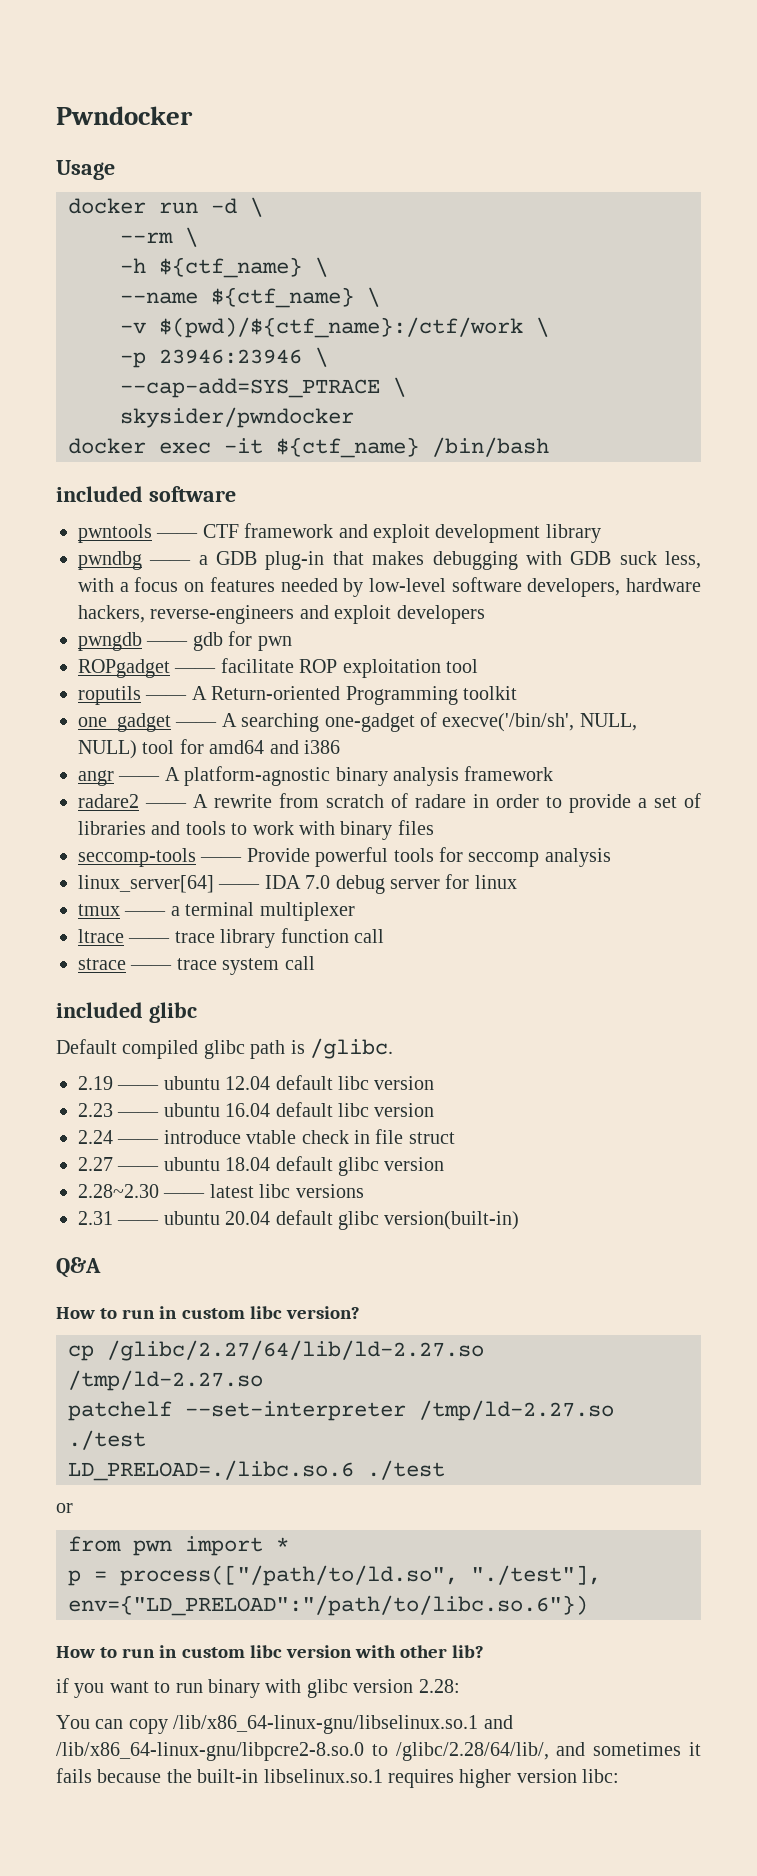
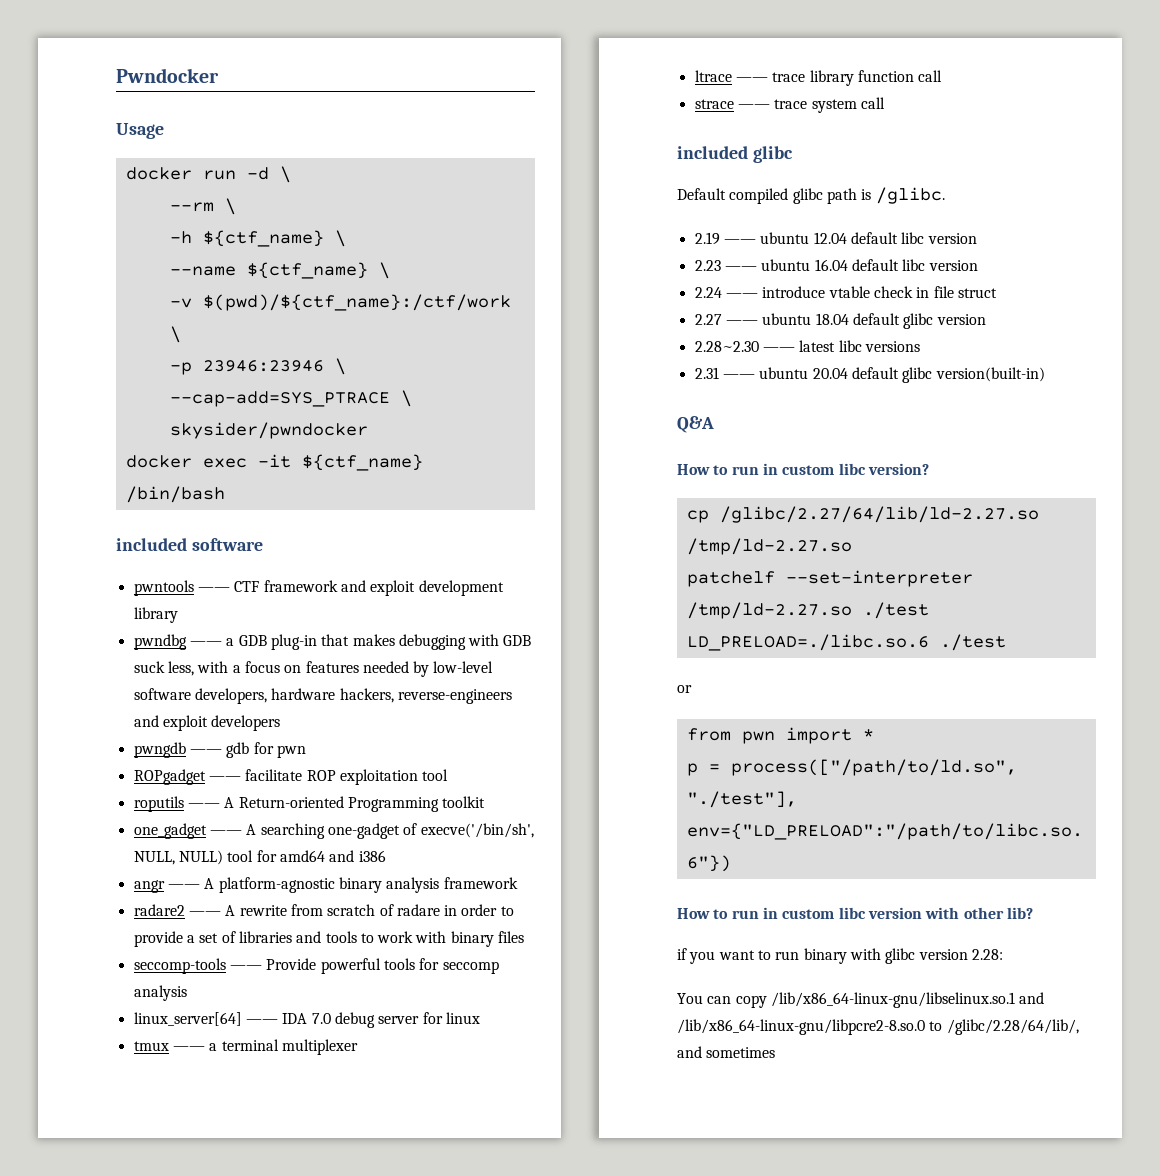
[689,1742,701,1756] [56,1768,620,1788] it fails because the built-in libselinux.so.1 requires higher version libc: -> (776, 1052) none

